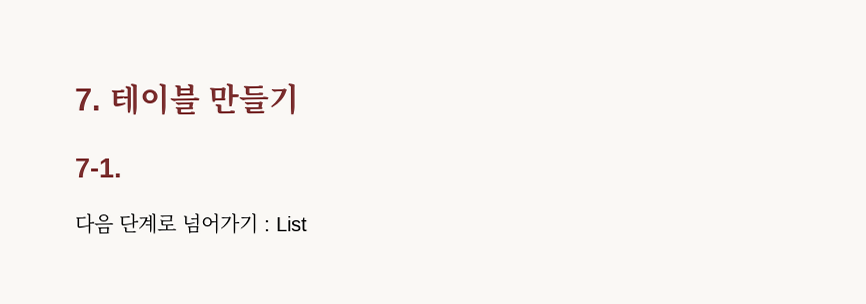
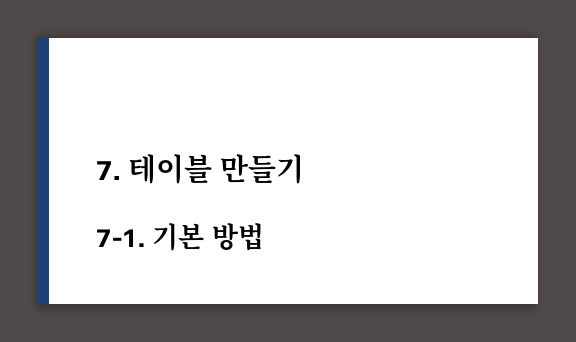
[75,213,308,235] // 다음 단계로 넘어가기 : List -> [152,223,264,251] 기본 방법

